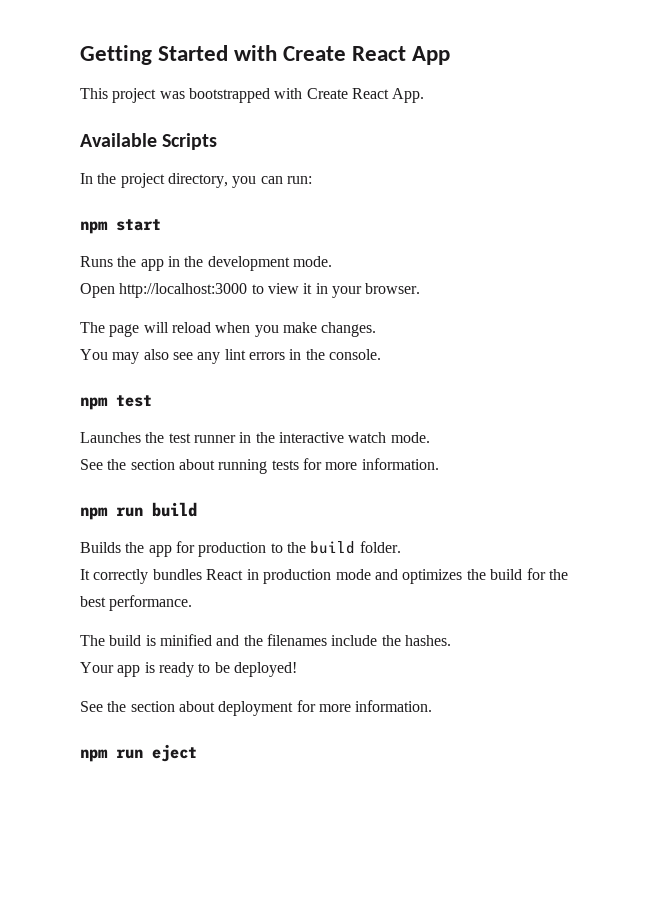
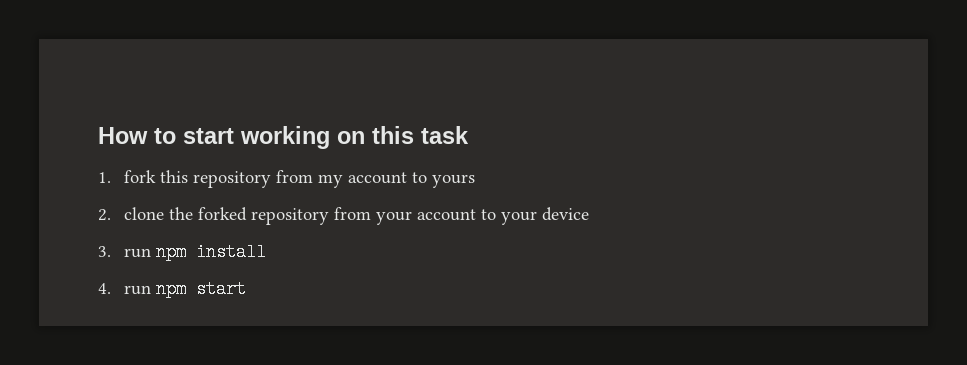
[80,45,451,65] [80,88,425,103] [80,133,218,150] [80,173,312,188] [80,219,161,234] [80,256,332,271] [80,283,421,298] [80,322,377,337] [80,349,381,364] [80,395,152,410] [80,432,430,443] [80,458,439,474] [80,502,197,520] [80,541,401,557] [80,568,569,584] [80,595,193,611] [80,634,451,646] [80,662,297,677] [80,700,433,716] [80,744,197,762] Getting Started with Create React App // This project was bootstrapped with Create React App. // Available Scripts // In the project directory, you can run: // npm start // Runs the app in the development mode. // Open http://localhost:3000 to view it in your browser. // The page will reload when you make changes. // You may also see any lint errors in the console. // npm test // Launches the test runner in the interactive watch mode. // See the section about running tests for more information. // npm run build // Builds the app for production to the build folder. // It correctly bundles React in production mode and optimizes the build for the best performance. // The build is minified and the filenames include the hashes. // Your app is ready to be deployed! // See the section about deployment for more information. // npm run eject -> [98,126,469,149] [98,170,475,188] [98,207,589,225] [98,243,266,261] [98,280,246,298] How to start working on this task // 1. fork this repository from my account to yours // 2. clone the forked repository from your account to your device // 3. run npm install // 4. run npm start

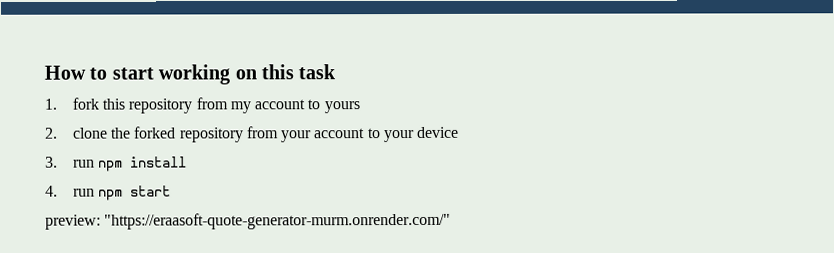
(246, 289) none -> [45,212,452,230] // preview: "https://eraasoft-quote-generator-murm.onrender.com/"

